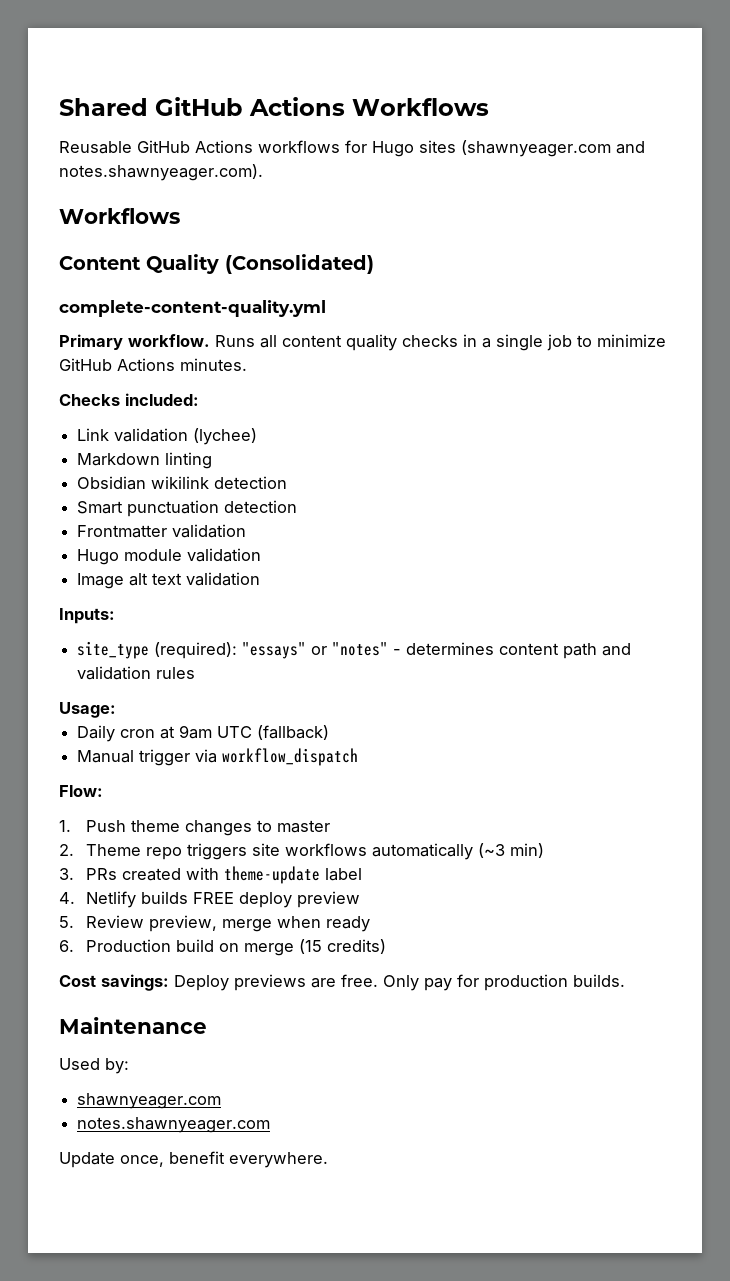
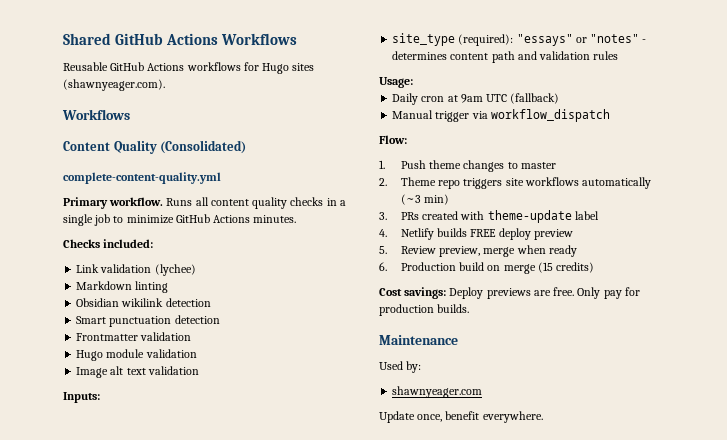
[461,140,645,157] [59,164,263,181] (shawnyeager.com and notes.shawnyeager.com). -> [63,79,165,91] (shawnyeager.com).
[77,1117,271,1133] // notes.shawnyeager.com -> (483, 392) none

